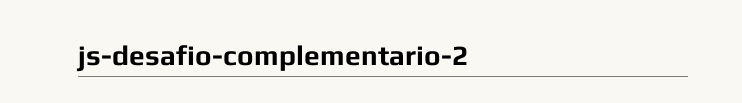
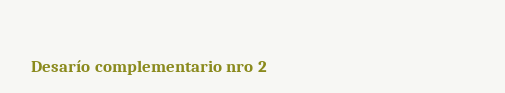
[76,45,468,72] js-desafio-complementario-2 -> [31,60,267,75] Desarío complementario nro 2

